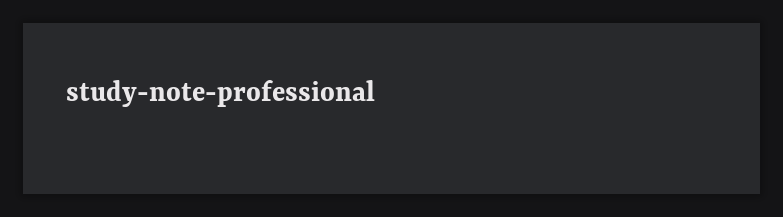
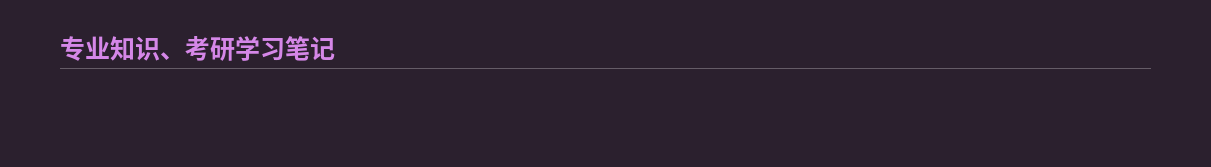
[66,80,375,107] study-note-professional -> [60,36,335,61] 专业知识、考研学习笔记

